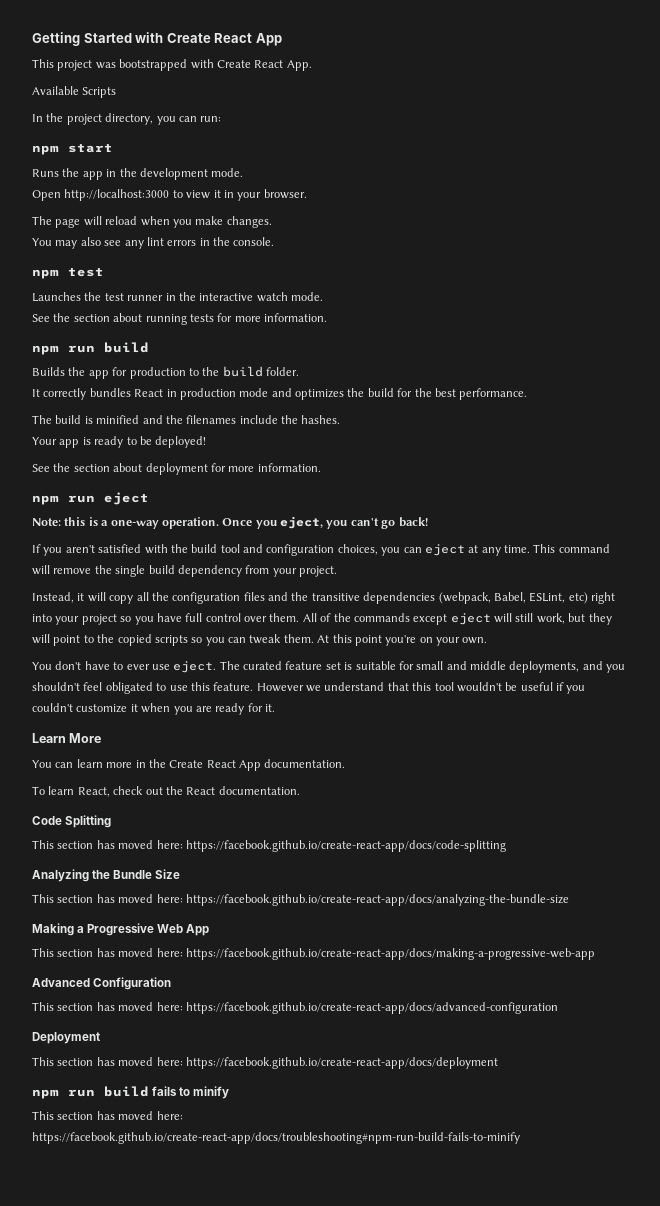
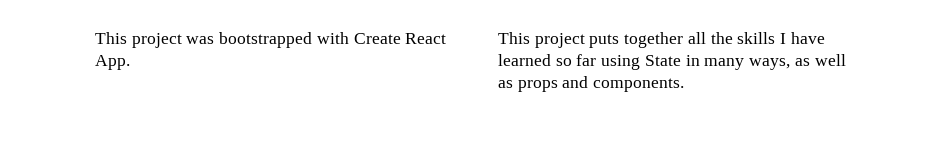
[32,32,282,46] Getting Started with Create React App // -> (95, 38) none
[32,86,117,98] [32,113,222,125] [32,144,113,155] [32,168,244,180] [32,189,307,201] [32,216,272,228] [32,237,275,249] [32,268,104,279] [32,292,323,302] [32,313,327,325] [32,342,149,355] [32,366,299,379] [32,388,528,400] [32,415,341,424] [32,436,207,448] [32,463,321,475] [32,492,149,505] [32,516,428,529] [32,544,610,556] [32,565,337,577] [32,592,615,604] [32,613,612,625] [32,634,488,646] [32,661,626,673] [32,682,586,694] [32,703,275,715] [32,733,102,743] [32,759,346,771] [32,786,300,797] [32,815,112,828] [32,840,506,852] [32,869,181,882] [32,894,569,906] [32,923,210,936] [32,948,595,960] [32,977,172,990] [32,1002,558,1014] [32,1032,100,1044] [32,1057,498,1069] [32,1086,230,1099] [32,1111,183,1120] [32,1132,520,1144] Available Scripts // In the project directory, you can run: // npm start // Runs the app in the development mode. // Open http://localhost:3000 to view it in your browser. // The page will reload when you make changes. // You may also see any lint errors in the console. // npm test // Launches the test runner in the interactive watch mode. // See the section about running tests for more information. // npm run build // Builds the app for production to the build folder. // It correctly bundles React in production mode and optimizes the build for the best performance. // The build is minified and the filenames include the hashes. // Your app is ready to be deployed! // See the section about deployment for more information. // npm run eject // Note: this is a one-way operation. Once you eject, you can't go back! // If you aren't satisfied with the build tool and configuration choices, you can eject at any time. This command will remove the single build dependency from your project. // Instead, it will copy all the configuration files and the transitive dependencies (webpack, Babel, ESLint, etc) right into your project so you have full control over them. All of the commands except eject will still work, but they will point to the copied scripts so you can tweak them. At this point you're on your own. // You don't have to ever use eject. The curated feature set is suitable for small and middle deployments, and you shouldn't feel obligated to use this feature. However we understand that this tool wouldn't be useful if you couldn't customize it when you are ready for it. // Learn More // You can learn more in the Create React App documentation. // To learn React, check out the React documentation. // Code Splitting // This section has moved here: https://facebook.github.io/create-react-app/docs/code-splitting // Analyzing the Bundle Size // This section has moved here: https://facebook.github.io/create-react-app/docs/analyzing-the-bundle-size // Making a Progressive Web App // This section has moved here: https://facebook.github.io/create-react-app/docs/making-a-progressive-web-app // Advanced Configuration // This section has moved here: https://facebook.github.io/create-react-app/docs/advanced-configuration // Deployment // This section has moved here: https://facebook.github.io/create-react-app/docs/deployment // npm run build fails to minify // This section has moved here: https://facebook.github.io/create-react-app/docs/troubleshooting#npm-run-build-fails-to-minify -> [498,32,825,48] [498,54,846,70] [498,76,685,92] This project puts together all the skills I have learned so far using State in many ways, as well as props and components.

